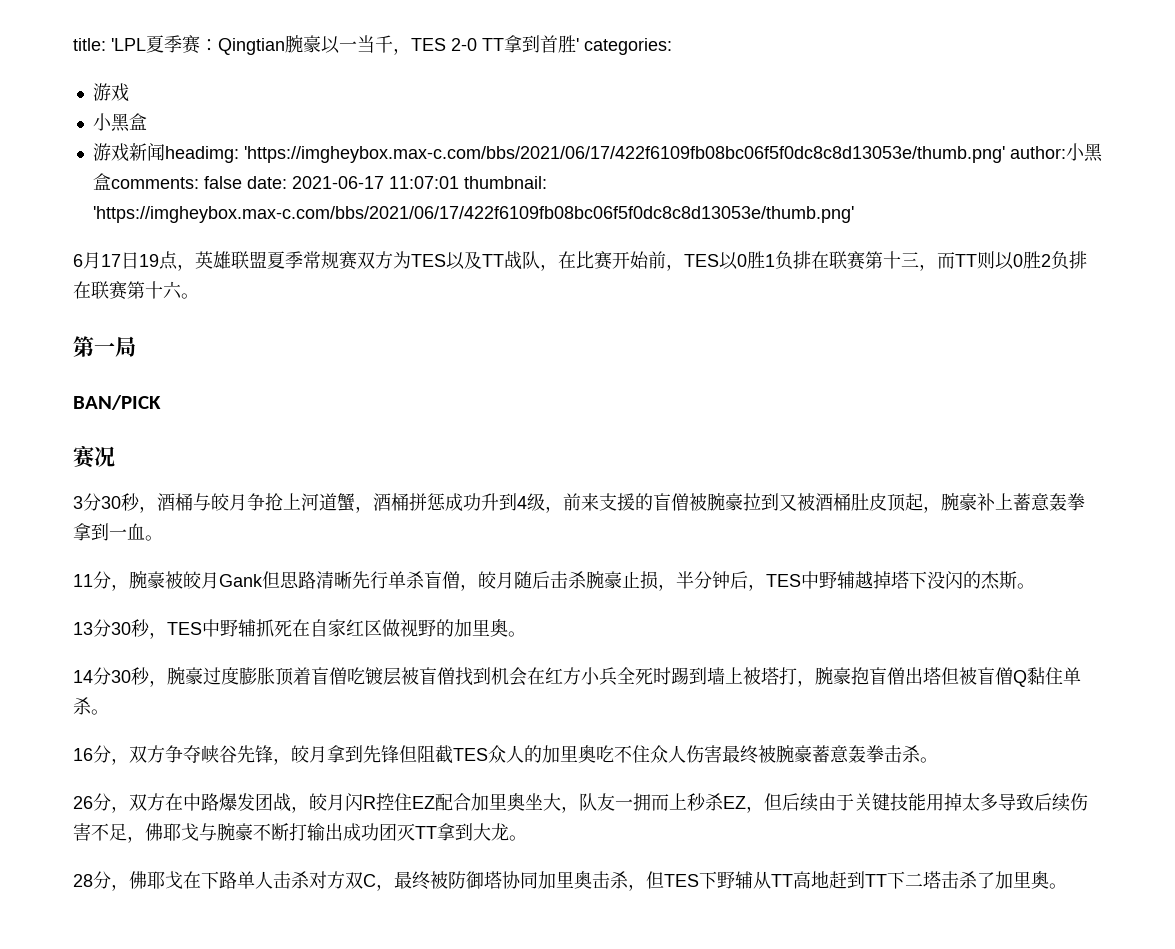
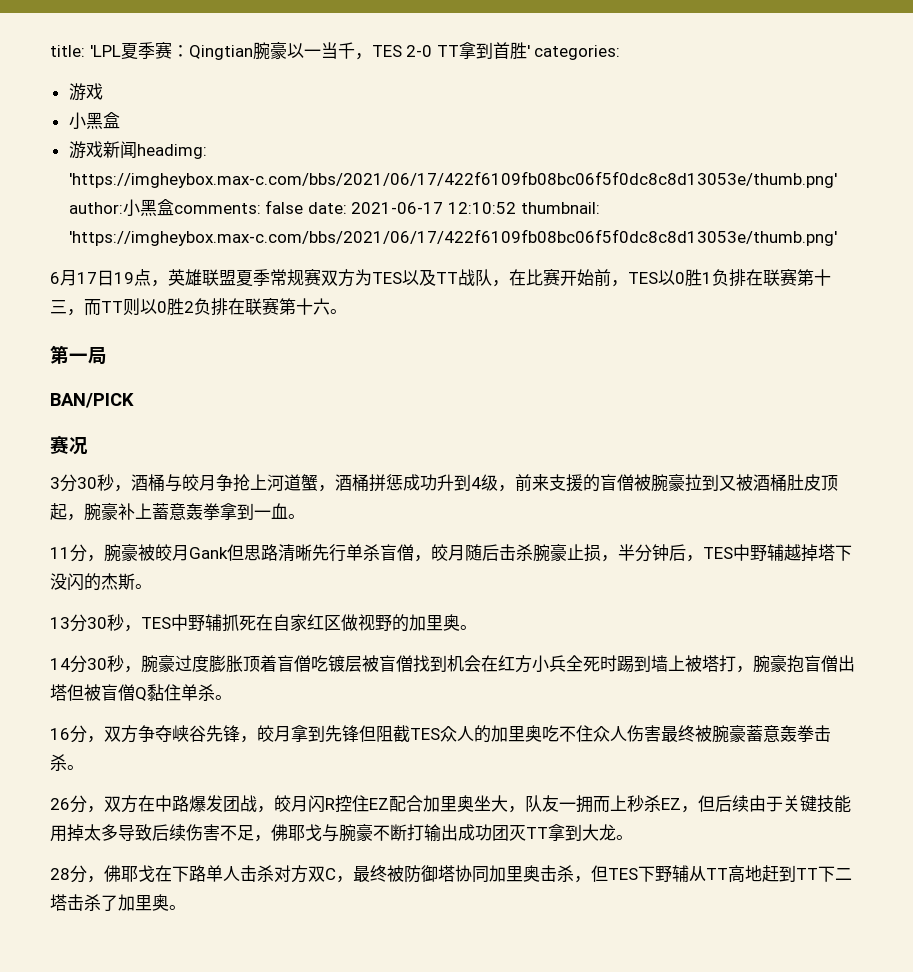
[388,176,459,189] 11:07:01 -> [448,202,517,214] 12:10:52

